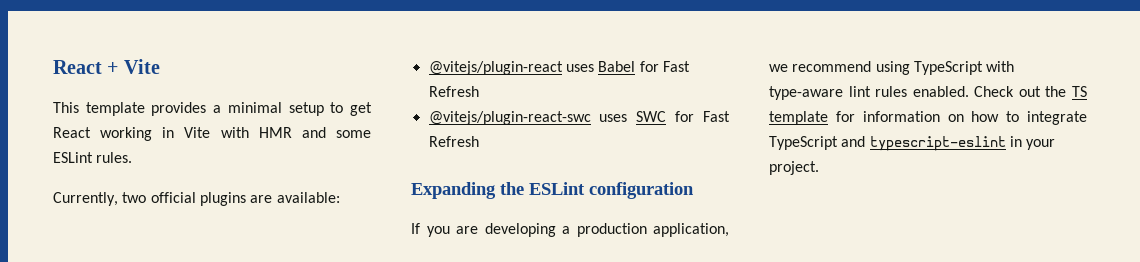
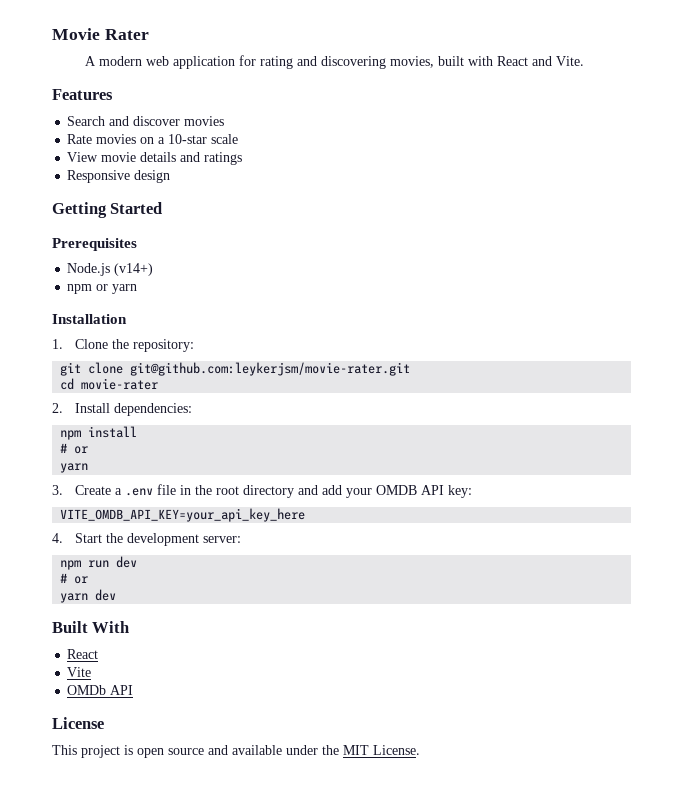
[53,59,160,74] [53,102,373,116] [53,127,371,141] [53,152,133,163] [53,192,340,206] [428,61,690,75] [428,86,479,97] [428,111,730,125] [428,136,479,147] [411,182,694,199] [411,223,729,237] [769,61,1015,75] [769,86,1087,100] [769,111,1087,125] [769,136,1056,151] [769,161,819,175] React + Vite // This template provides a minimal setup to get React working in Vite with HMR and some ESLint rules. // Currently, two official plugins are available: // @vitejs/plugin-react uses Babel for Fast Refresh // @vitejs/plugin-react-swc uses SWC for Fast Refresh // Expanding the ESLint configuration // If you are developing a production application, we recommend using TypeScript with type-aware lint rules enabled. Check out the TS template for information on how to integrate TypeScript and typescript-eslint in your project. -> [52,28,149,40] [84,55,584,69] [52,89,113,100] [67,116,225,126] [67,134,239,144] [67,152,243,165] [67,170,171,183] [52,202,163,218] [52,238,137,251] [67,263,154,276] [67,284,138,294] [52,314,127,324] [52,339,195,352] [60,362,411,376] [60,378,159,390] [52,403,193,416] [60,426,138,440] [60,443,89,454] [60,463,89,473] [52,484,473,498] [60,508,306,522] [52,533,242,546] [60,556,138,570] [60,573,89,584] [60,589,117,603] [52,621,130,633] [67,649,99,659] [67,667,92,677] [67,685,134,695] [52,717,104,729] [52,745,420,758] Movie Rater // A modern web application for rating and discovering movies, built with React and Vite. // Features // Search and discover movies // Rate movies on a 10-star scale // View movie details and ratings // Responsive design // Getting Started // Prerequisites // Node.js (v14+) // npm or yarn // Installation // 1. Clone the repository: // git clone git@github.com:leykerjsm/movie-rater.git // cd movie-rater // 2. Install dependencies: // npm install // # or // yarn // 3. Create a .env file in the root directory and add your OMDB API key: // VITE_OMDB_API_KEY=your_api_key_here // 4. Start the development server: // npm run dev // # or // yarn dev // Built With // React // Vite // OMDb API // License // This project is open source and available under the MIT License.

